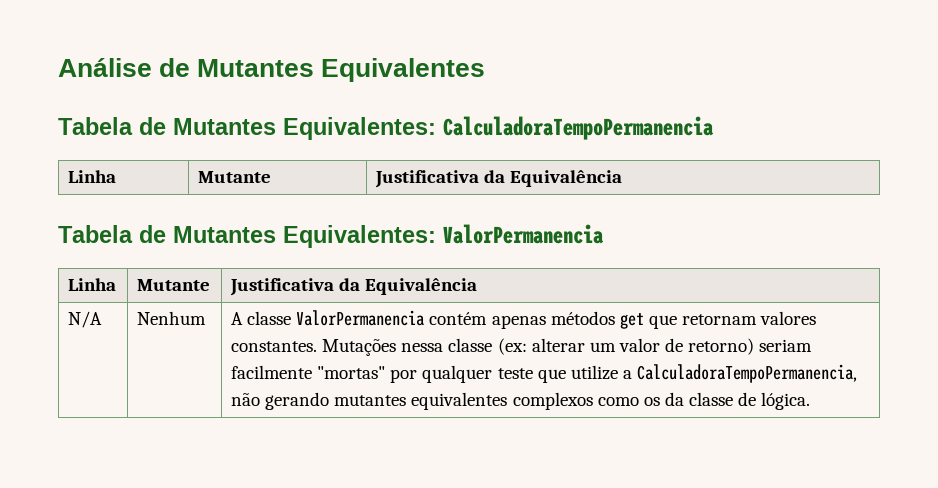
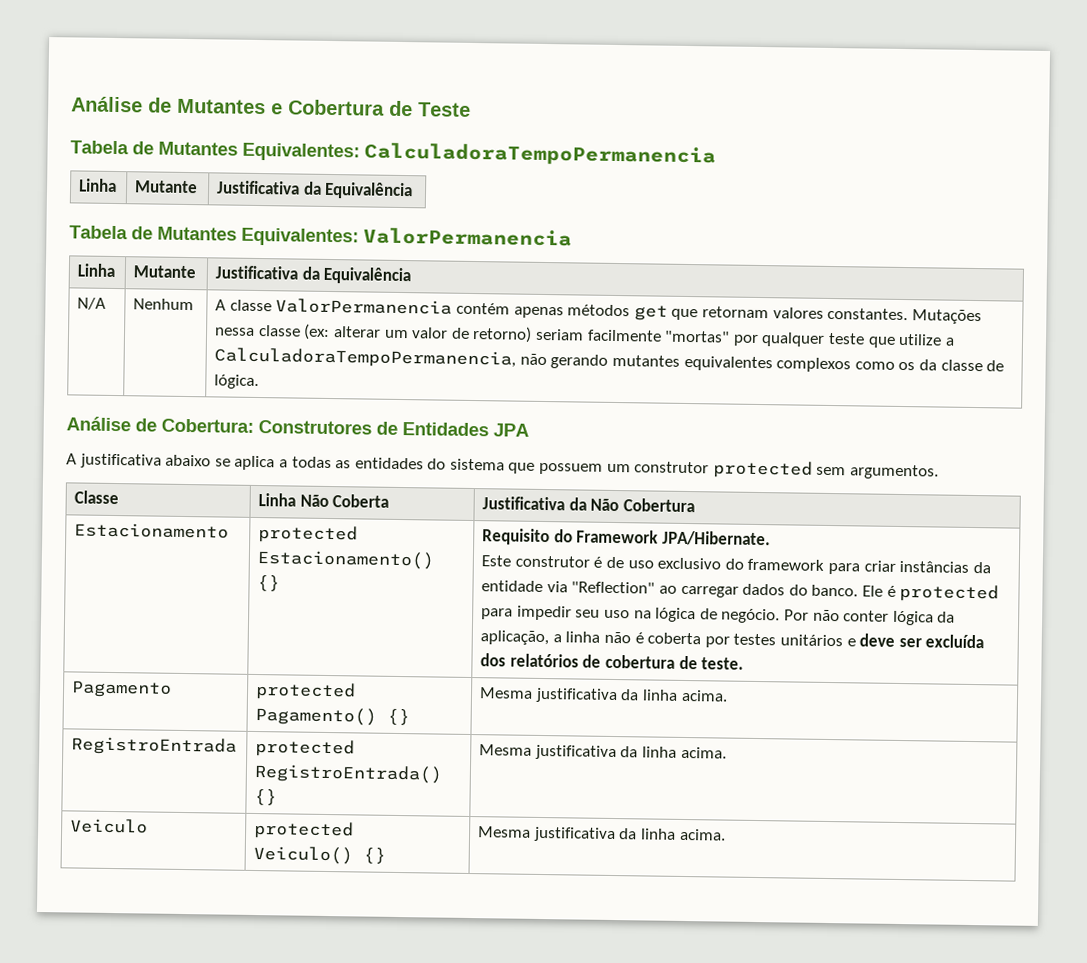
[321,58,486,82] Equivalentes -> [271,99,471,117] e Cobertura de Teste
(811, 401) none -> [66,416,529,437] [66,453,940,480] [74,490,120,505] [258,493,390,508] [482,496,696,513] [74,522,230,539] [258,525,359,544] [257,550,435,570] [257,575,281,592] [482,528,772,547] [481,555,991,575] [481,580,1000,603] [481,605,956,626] [480,630,985,649] [480,653,745,670] [71,680,173,698] [255,682,357,701] [255,707,411,726] [479,687,728,704] [71,736,238,756] [255,739,356,758] [254,763,444,784] [254,788,278,806] [479,744,727,761] [70,818,149,834] [253,820,355,840] [253,845,387,865] [478,826,726,843] // Análise de Cobertura: Construtores de Entidades JPA // A justificativa abaixo se aplica a todas as entidades do sistema que possuem um construtor protected sem argumentos. // Classe | Linha Não Coberta | Justificativa da Não Cobertura // Estacionamento | protected Estacionamento() {} | Requisito do Framework JPA/Hibernate. // Este construtor é de uso exclusivo do framework para criar instâncias da entidade via "Reflection" ao carregar dados do banco. Ele é protected para impedir seu uso na lógica de negócio. Por não conter lógica da aplicação, a linha não é coberta por testes unitários e deve ser excluída dos relatórios de cobertura de teste. // Pagamento | protected Pagamento() {} | Mesma justificativa da linha acima. // RegistroEntrada | protected RegistroEntrada() {} | Mesma justificativa da linha acima. // Veiculo | protected Veiculo() {} | Mesma justificativa da linha acima.

